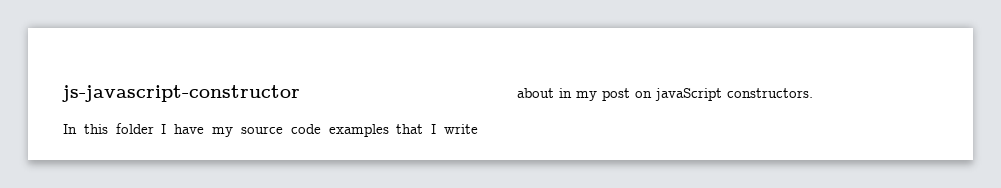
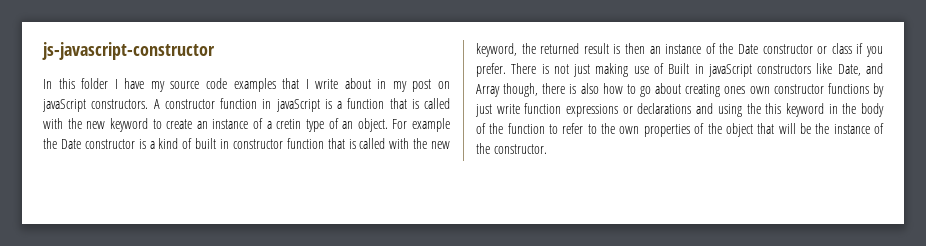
(813, 93) none -> [153,98,450,112] [43,118,450,132] [43,138,450,149] [476,43,884,57] [476,63,883,77] [476,83,884,97] [475,103,884,117] [476,123,885,137] [476,143,547,154] A constructor function in javaScript is a function that is called with the new keyword to create an instance of a cretin type of an object. For example the Date constructor is a kind of built in constructor function that is called with the new keyword, the returned result is then an instance of the Date constructor or class if you prefer. There is not just making use of Built in javaScript constructors like Date, and Array though, there is also how to go about creating ones own constructor functions by just write function expressions or declarations and using the this keyword in the body of the function to refer to the own properties of the object that will be the instance of the constructor.

